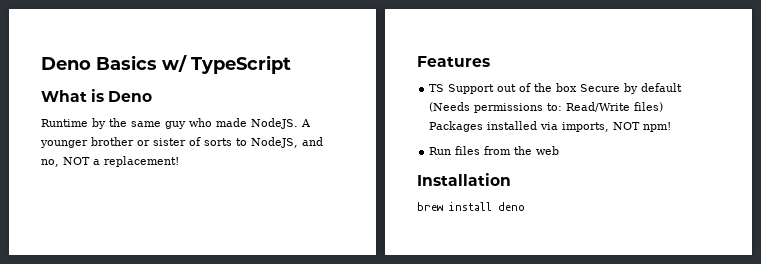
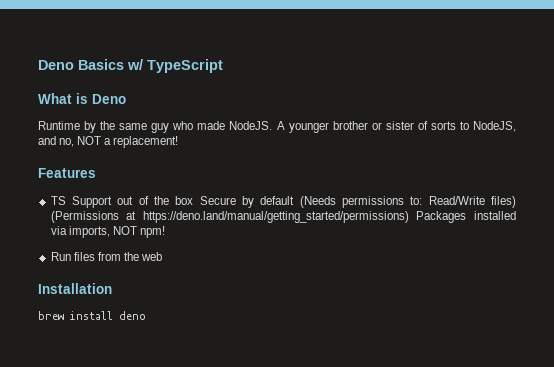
(664, 107) none -> [50,211,409,223] (Permissions at https://deno.land/manual/getting_started/permissions)

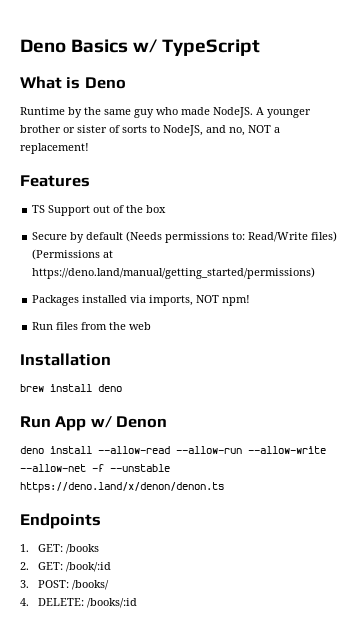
(194, 200) none -> (167, 209) //
(409, 217) none -> (316, 273) //
(146, 315) none -> [20,416,168,431] [20,446,326,454] [20,464,170,472] [20,482,224,493] [20,513,101,529] [20,544,99,554] [20,562,111,572] [20,580,109,590] [20,598,137,608] // Run App w/ Denon // deno install --allow-read --allow-run --allow-write --allow-net -f --unstable https://deno.land/x/denon/denon.ts // Endpoints // 1. GET: /books // 2. GET: /book/:id // 3. POST: /books/ // 4. DELETE: /books/:id

